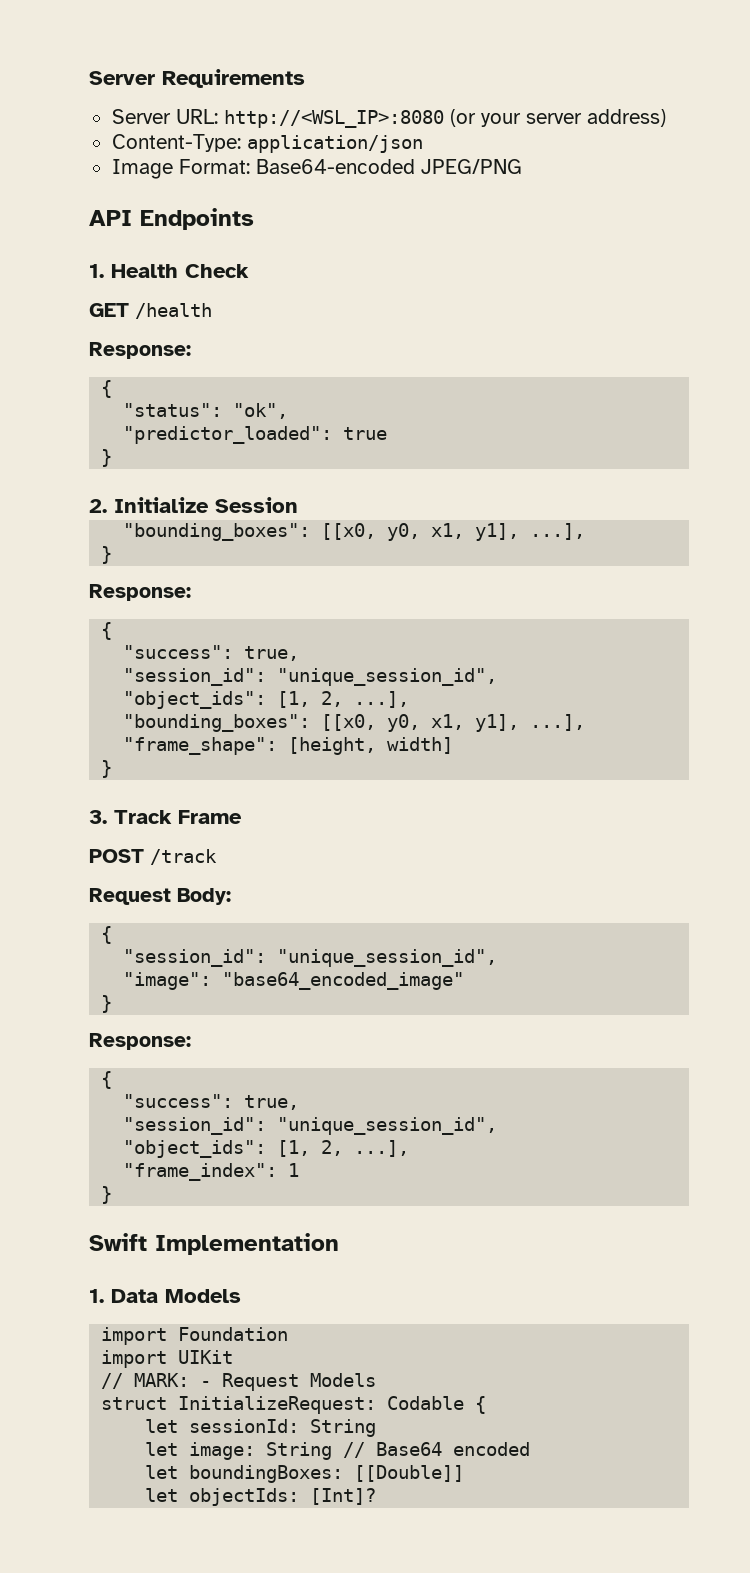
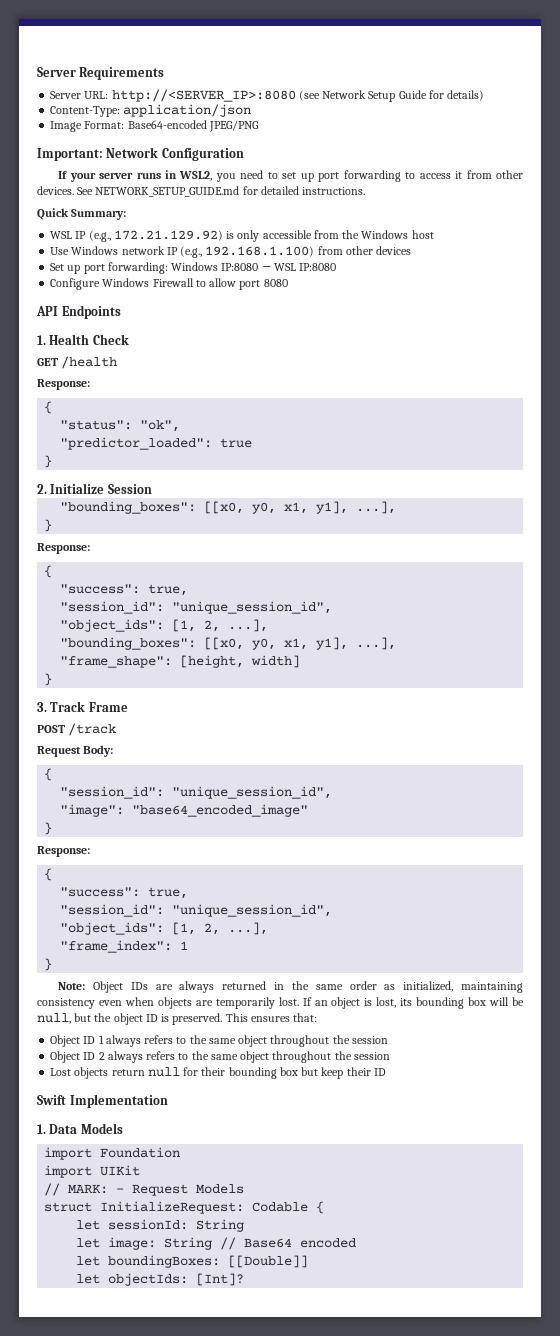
[223,109,666,128] http://<WSL_IP>:8080 (or your server address) -> [111,89,485,102] http://<SERVER_IP>:8080 (see Network Setup Guide for details)
(522, 166) none -> [37,147,244,161] [58,170,523,182] [37,186,366,197] [37,208,127,220] [50,230,434,242] [50,246,412,258] [50,262,337,274] [50,278,288,290] // Important: Network Configuration // If your server runs in WSL2, you need to set up port forwarding to access it from other devices. See NETWORK_SETUP_GUIDE.md for detailed instructions. // Quick Summary: // WSL IP (e.g., 172.21.129.92) is only accessible from the Windows host // Use Windows network IP (e.g., 192.168.1.100) from other devices // Set up port forwarding: Windows IP:8080 → WSL IP:8080 // Configure Windows Firewall to allow port 8080
(113, 1195) none -> [58,981,523,993] [37,997,524,1009] [37,1013,318,1025] [50,1035,388,1047] [50,1051,390,1063] [50,1067,386,1079] // Note: Object IDs are always returned in the same order as initialized, maintaining consistency even when objects are temporarily lost. If an object is lost, its bounding box will be null, but the object ID is preserved. This ensures that: // Object ID 1 always refers to the same object throughout the session // Object ID 2 always refers to the same object throughout the session // Lost objects return null for their bounding box but keep their ID

